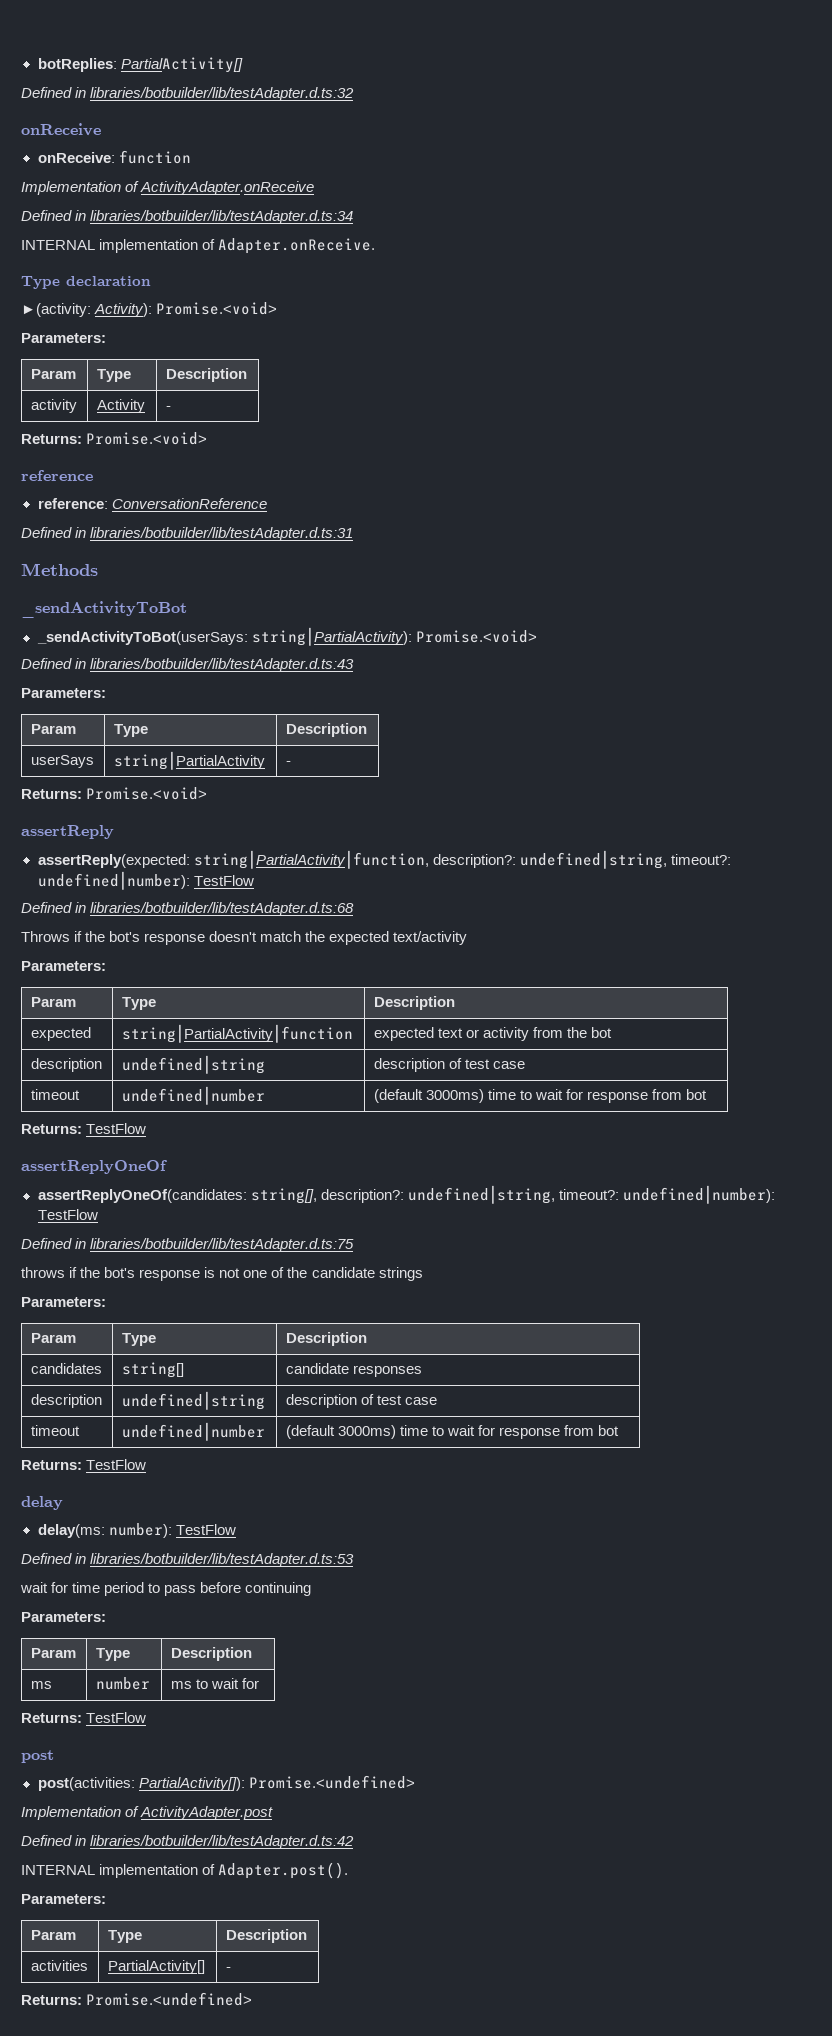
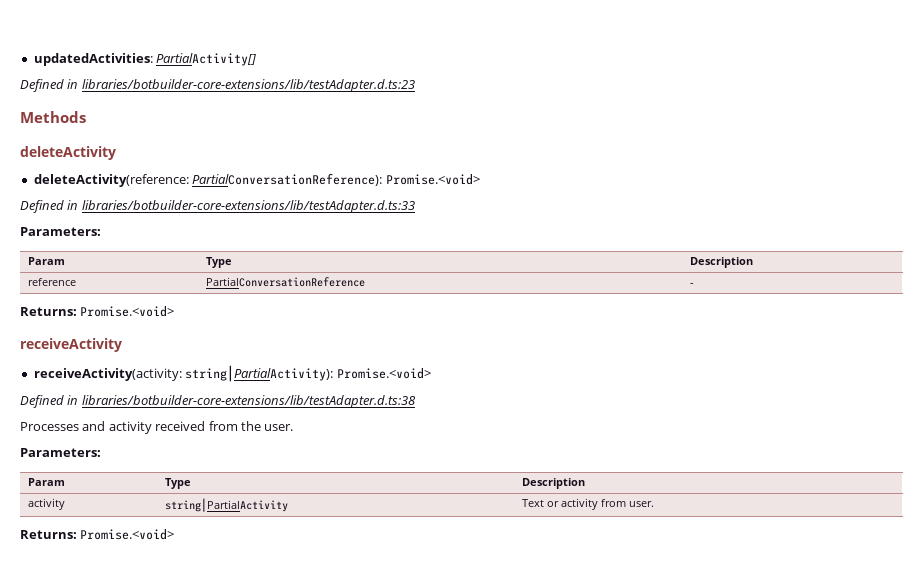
[37,58,117,72] botReplies: -> [33,53,153,66] updatedActivities:
[90,87,355,101] [21,123,101,136] [37,150,191,164] [21,181,315,195] [21,210,354,224] [21,238,376,254] [21,276,151,289] [21,302,278,317] libraries/botbuilder/lib/testAdapter.d.ts:32 // onReceive // onReceive: function // Implementation of ActivityAdapter.onReceive // Defined in libraries/botbuilder/lib/testAdapter.d.ts:34 // INTERNAL implementation of Adapter.onReceive. // Type declaration // ►(activity: Activity): Promise.<void> -> [81,79,415,92] [20,111,86,123] [20,146,116,160] [33,173,480,187] [20,200,415,213] [20,227,101,236] [28,257,66,265] [206,257,233,268] [690,257,754,268] [28,278,77,286] [206,277,366,287] [690,283,695,286] [20,306,175,317] [20,338,122,352] [33,365,431,382] [20,395,416,408] [20,421,294,434] libraries/botbuilder-core-extensions/lib/testAdapter.d.ts:23 // Methods // deleteActivity // deleteActivity(reference: PartialConversationReference): Promise.<void> // Defined in libraries/botbuilder-core-extensions/lib/testAdapter.d.ts:33 // Parameters: // Param | Type | Description // reference | PartialConversationReference | - // Returns: Promise.<void> // receiveActivity // receiveActivity(activity: string⎮PartialActivity): Promise.<void> // Defined in libraries/botbuilder-core-extensions/lib/testAdapter.d.ts:38 // Processes and activity received from the user.
[96,399,145,413] [165,406,171,410] [21,432,208,445] [21,470,93,481] [37,498,267,509] [21,527,354,541] [21,563,98,576] [21,601,187,618] [36,627,537,646] [21,658,355,672] [21,688,106,698] [30,724,76,734] [113,724,148,737] [285,723,367,737] [30,755,94,768] [113,751,265,770] [285,761,291,765] [21,787,208,800] [21,825,114,839] [37,850,731,869] [37,871,254,890] [21,902,355,916] [21,931,468,945] [21,961,106,971] [30,997,76,1007] [121,997,156,1010] [373,996,455,1010] [30,1027,91,1041] [121,1024,353,1043] [373,1027,613,1041] [30,1058,102,1072] [121,1055,265,1074] [373,1058,526,1072] [30,1089,80,1100] [121,1086,265,1105] [373,1089,708,1103] [21,1123,147,1134] [21,1160,167,1174] [37,1185,775,1204] [37,1209,98,1220] [21,1238,355,1252] [21,1267,423,1281] [21,1297,106,1307] [30,1333,76,1343] [121,1333,156,1346] [285,1332,367,1346] [30,1363,102,1374] [121,1362,184,1378] [285,1363,423,1377] [30,1394,102,1408] [121,1391,265,1410] [285,1394,438,1408] [30,1425,80,1436] [121,1422,265,1441] [285,1425,620,1439] [21,1459,147,1470] [21,1496,63,1510] [37,1523,236,1538] [21,1553,355,1567] [20,1582,312,1596] [21,1612,106,1622] [30,1648,76,1658] [95,1648,130,1661] [170,1647,252,1661] [30,1681,52,1689] [95,1677,150,1690] [170,1678,260,1689] [21,1712,147,1723] [21,1750,54,1763] [37,1775,415,1791] [21,1806,274,1820] [21,1835,355,1849] [21,1862,349,1879] [21,1894,106,1904] [30,1930,76,1940] [107,1930,142,1943] [225,1929,307,1943] [30,1960,88,1971] [107,1960,205,1974] [225,1967,231,1971] [21,1992,253,2006] Activity | - // Returns: Promise.<void> // reference // reference: ConversationReference // Defined in libraries/botbuilder/lib/testAdapter.d.ts:31 // Methods // _sendActivityToBot // _sendActivityToBot(userSays: string⎮PartialActivity): Promise.<void> // Defined in libraries/botbuilder/lib/testAdapter.d.ts:43 // Parameters: // Param | Type | Description // userSays | string⎮PartialActivity | - // Returns: Promise.<void> // assertReply // assertReply(expected: string⎮PartialActivity⎮function, description?: undefined⎮string, timeout?: undefined⎮number): TestFlow // Defined in libraries/botbuilder/lib/testAdapter.d.ts:68 // Throws if the bot's response doesn't match the expected text/activity // Parameters: // Param | Type | Description // expected | string⎮PartialActivity⎮function | expected text or activity from the bot // description | undefined⎮string | description of test case // timeout | undefined⎮number | (default 3000ms) time to wait for response from bot // Returns: TestFlow // assertReplyOneOf // assertReplyOneOf(candidates: string[], description?: undefined⎮string, timeout?: undefined⎮number): TestFlow // Defined in libraries/botbuilder/lib/testAdapter.d.ts:75 // throws if the bot's response is not one of the candidate strings // Parameters: // Param | Type | Description // candidates | string[] | candidate responses // description | undefined⎮string | description of test case // timeout | undefined⎮number | (default 3000ms) time to wait for response from bot // Returns: TestFlow // delay // delay(ms: number): TestFlow // Defined in libraries/botbuilder/lib/testAdapter.d.ts:53 // wait for time period to pass before continuing // Parameters: // Param | Type | Description // ms | number | ms to wait for // Returns: TestFlow // post // post(activities: PartialActivity[]): Promise.<undefined> // Implementation of ActivityAdapter.post // Defined in libraries/botbuilder/lib/testAdapter.d.ts:42 // INTERNAL implementation of Adapter.post(). // Parameters: // Param | Type | Description // activities | PartialActivity[] | - // Returns: Promise.<undefined> -> [165,498,289,512] [522,498,655,510] [20,529,175,540] string⎮PartialActivity | Text or activity from user. // Returns: Promise.<void>

